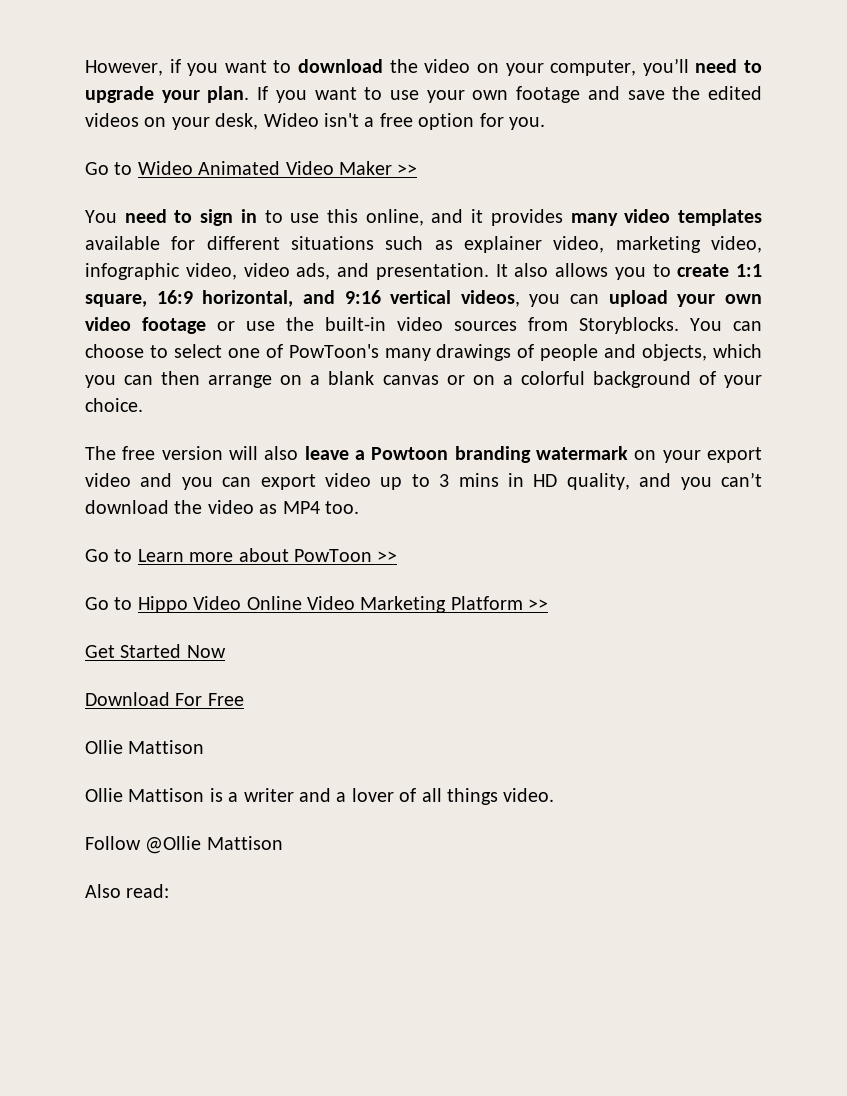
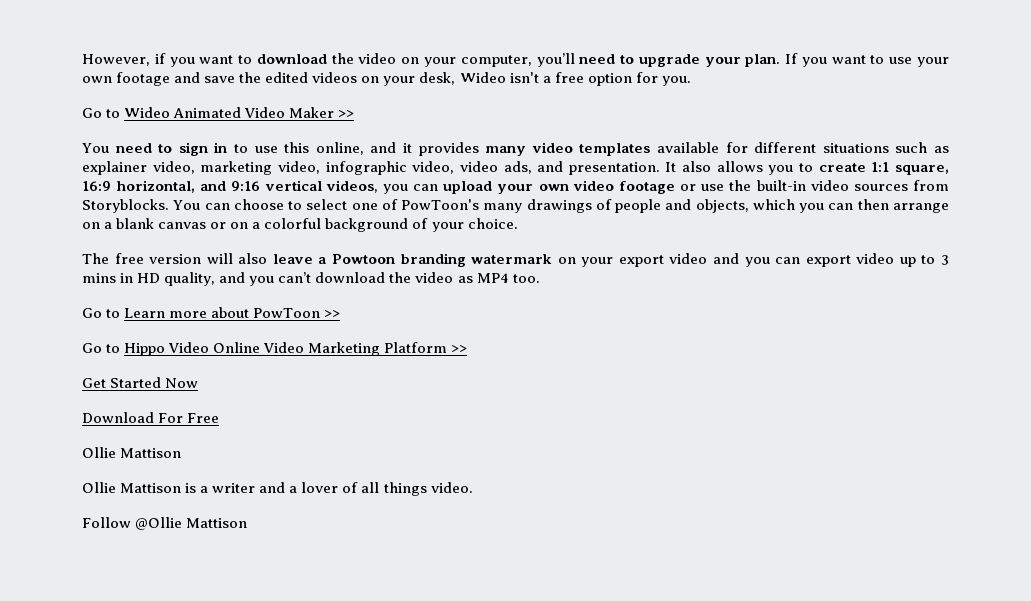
[85,884,170,898] // Also read: -> (248, 523) none

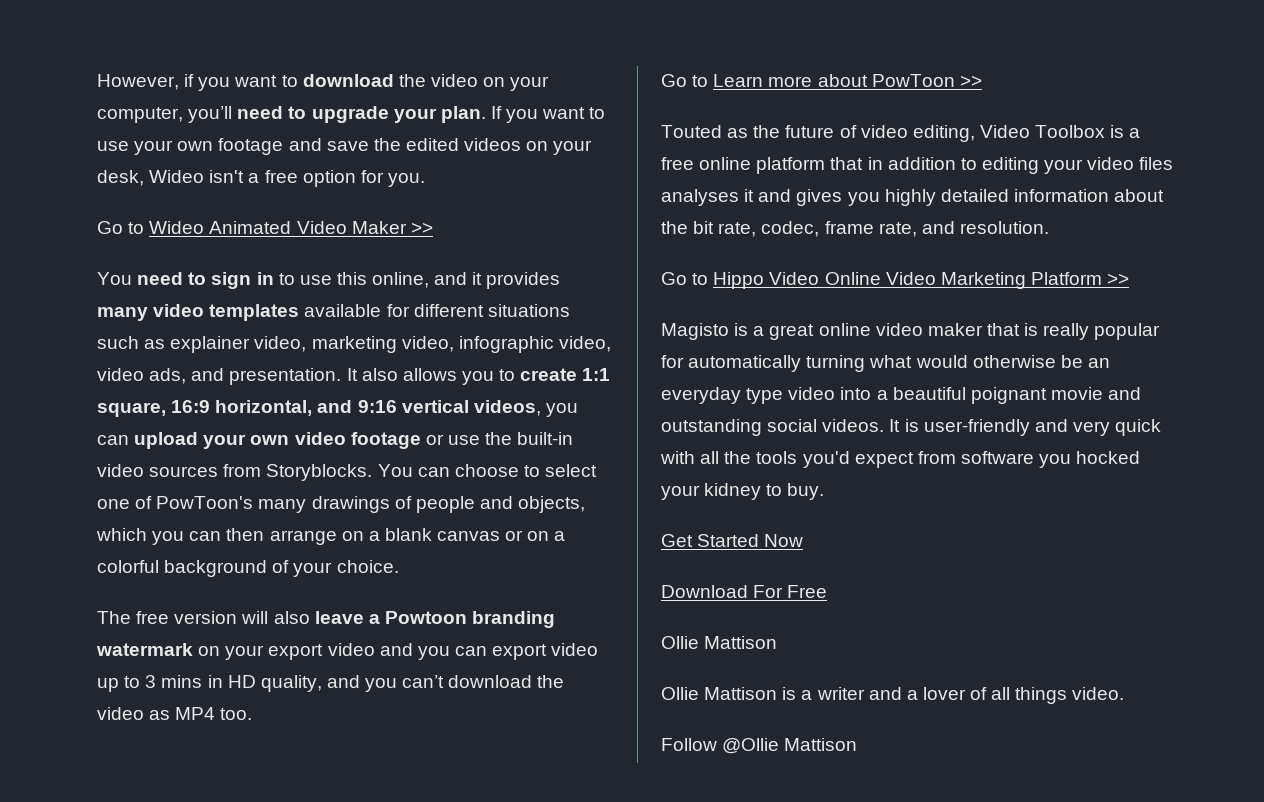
(341, 314) none -> [661,125,1141,142] [661,157,1174,174] [661,189,1165,206] [661,221,1049,237] // Touted as the future of video editing, Video Toolbox is a free online platform that in addition to editing your video files analyses it and gives you highly detailed information about the bit rate, codec, frame rate, and resolution.
(468, 349) none -> [661,323,1161,340] [661,355,1110,372] [661,387,1142,404] [661,419,1162,436] [660,451,1141,468] [661,483,825,500] // Magisto is a great online video maker that is really popular for automatically turning what would otherwise be an everyday type video into a beautiful poignant movie and outstanding social videos. It is user-friendly and very quick with all the tools you'd expect from software you hocked your kidney to buy.

